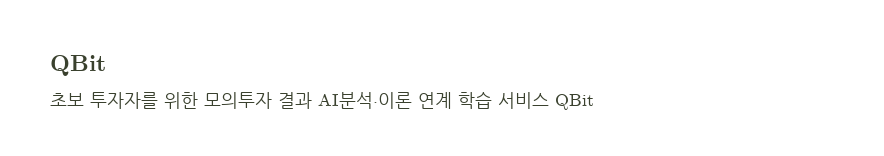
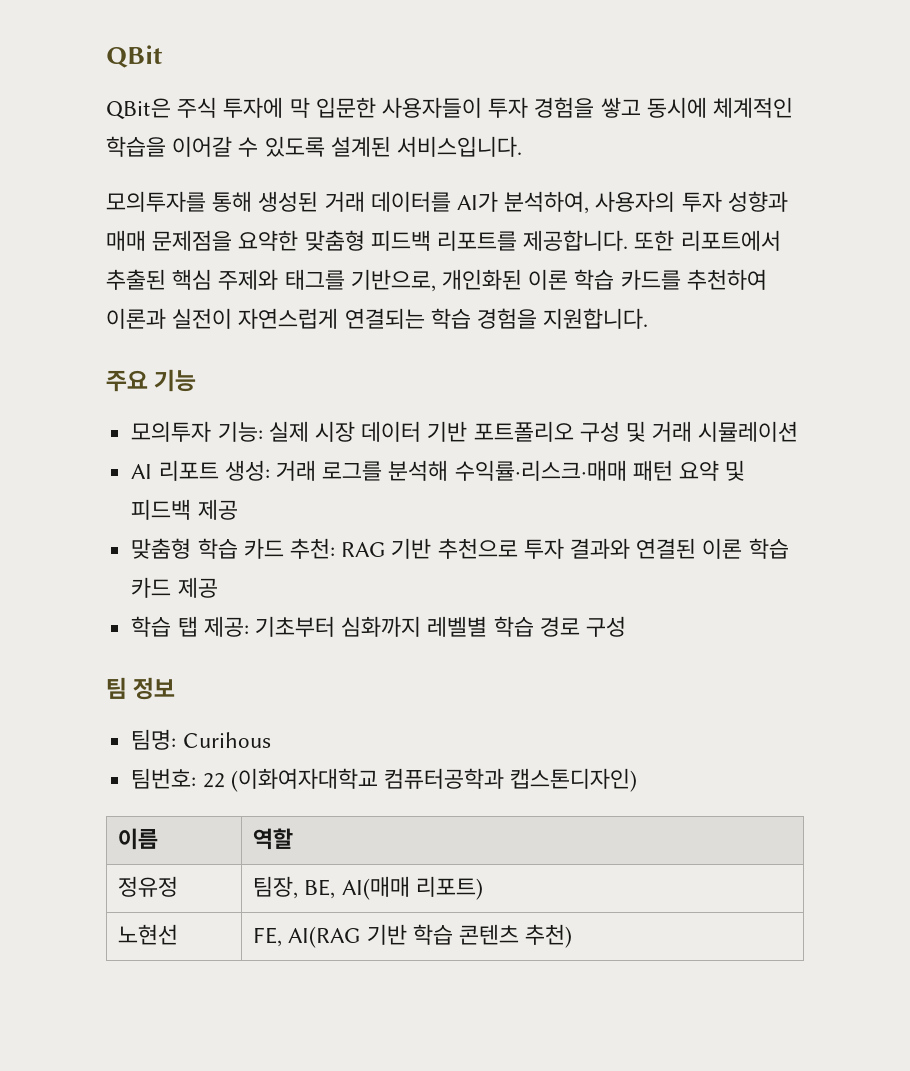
[50,91,594,110] 초보 투자자를 위한 모의투자 결과 AI분석·이론 연계 학습 서비스 QBit -> [106,97,794,119] [106,136,523,157] [106,191,788,214] [106,230,781,251] [106,269,767,292] [106,308,649,329] [106,369,197,392] [131,421,799,442] [131,460,746,481] [131,499,238,520] [131,538,789,559] [131,577,218,598] [131,616,626,637] [106,677,176,700] [131,729,271,750] [131,768,638,792] [118,828,159,850] [253,828,294,850] [118,876,179,897] [253,876,483,900] [118,924,179,945] [253,924,573,948] QBit은 주식 투자에 막 입문한 사용자들이 투자 경험을 쌓고 동시에 체계적인 학습을 이어갈 수 있도록 설계된 서비스입니다. // 모의투자를 통해 생성된 거래 데이터를 AI가 분석하여, 사용자의 투자 성향과 매매 문제점을 요약한 맞춤형 피드백 리포트를 제공합니다. 또한 리포트에서 추출된 핵심 주제와 태그를 기반으로, 개인화된 이론 학습 카드를 추천하여 이론과 실전이 자연스럽게 연결되는 학습 경험을 지원합니다. // 주요 기능 // 모의투자 기능: 실제 시장 데이터 기반 포트폴리오 구성 및 거래 시뮬레이션 // AI 리포트 생성: 거래 로그를 분석해 수익률·리스크·매매 패턴 요약 및 피드백 제공 // 맞춤형 학습 카드 추천: RAG 기반 추천으로 투자 결과와 연결된 이론 학습 카드 제공 // 학습 탭 제공: 기초부터 심화까지 레벨별 학습 경로 구성 // 팀 정보 // 팀명: Curihous // 팀번호: 22 (이화여자대학교 컴퓨터공학과 캡스톤디자인) // 이름 | 역할 // 정유정 | 팀장, BE, AI(매매 리포트) // 노현선 | FE, AI(RAG 기반 학습 콘텐츠 추천)

